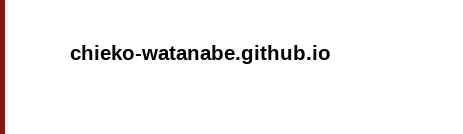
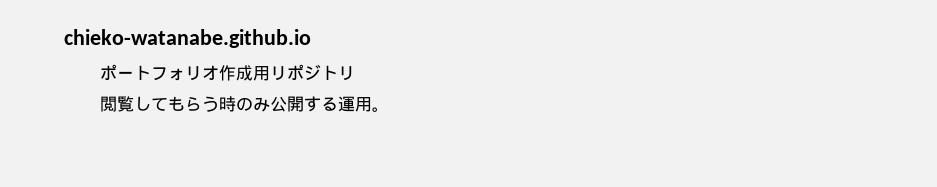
(331, 54) none -> [99,64,355,81] [99,96,389,112] // ポートフォリオ作成用リポジトリ // 閲覧してもらう時のみ公開する運用。

